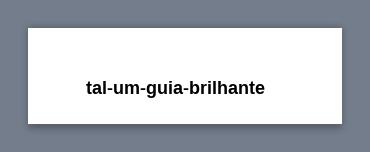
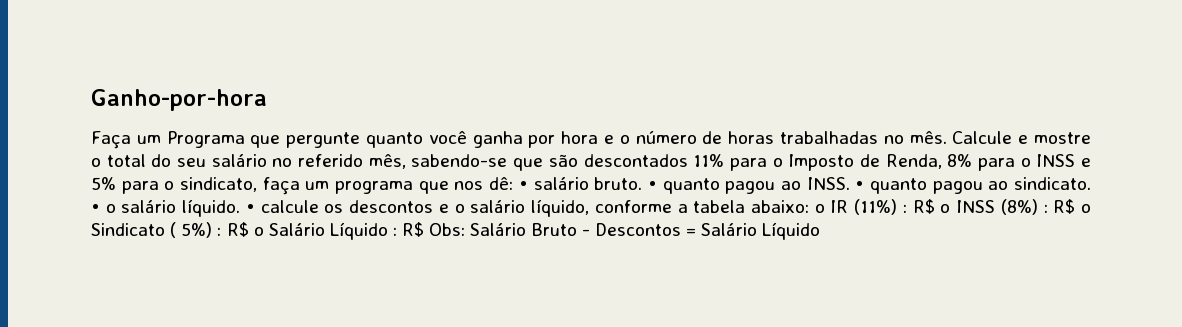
[86,81,265,98] tal-um-guia-brilhante -> [91,89,267,111] [91,131,1091,149] [91,154,1091,171] [91,177,1091,195] [91,199,1092,217] [91,222,821,240] Ganho-por-hora // Faça um Programa que pergunte quanto você ganha por hora e o número de horas trabalhadas no mês. Calcule e mostre o total do seu salário no referido mês, sabendo-se que são descontados 11% para o Imposto de Renda, 8% para o INSS e 5% para o sindicato, faça um programa que nos dê: • salário bruto. • quanto pagou ao INSS. • quanto pagou ao sindicato. • o salário líquido. • calcule os descontos e o salário líquido, conforme a tabela abaixo: o IR (11%) : R$ o INSS (8%) : R$ o Sindicato ( 5%) : R$ o Salário Líquido : R$ Obs: Salário Bruto - Descontos = Salário Líquido

